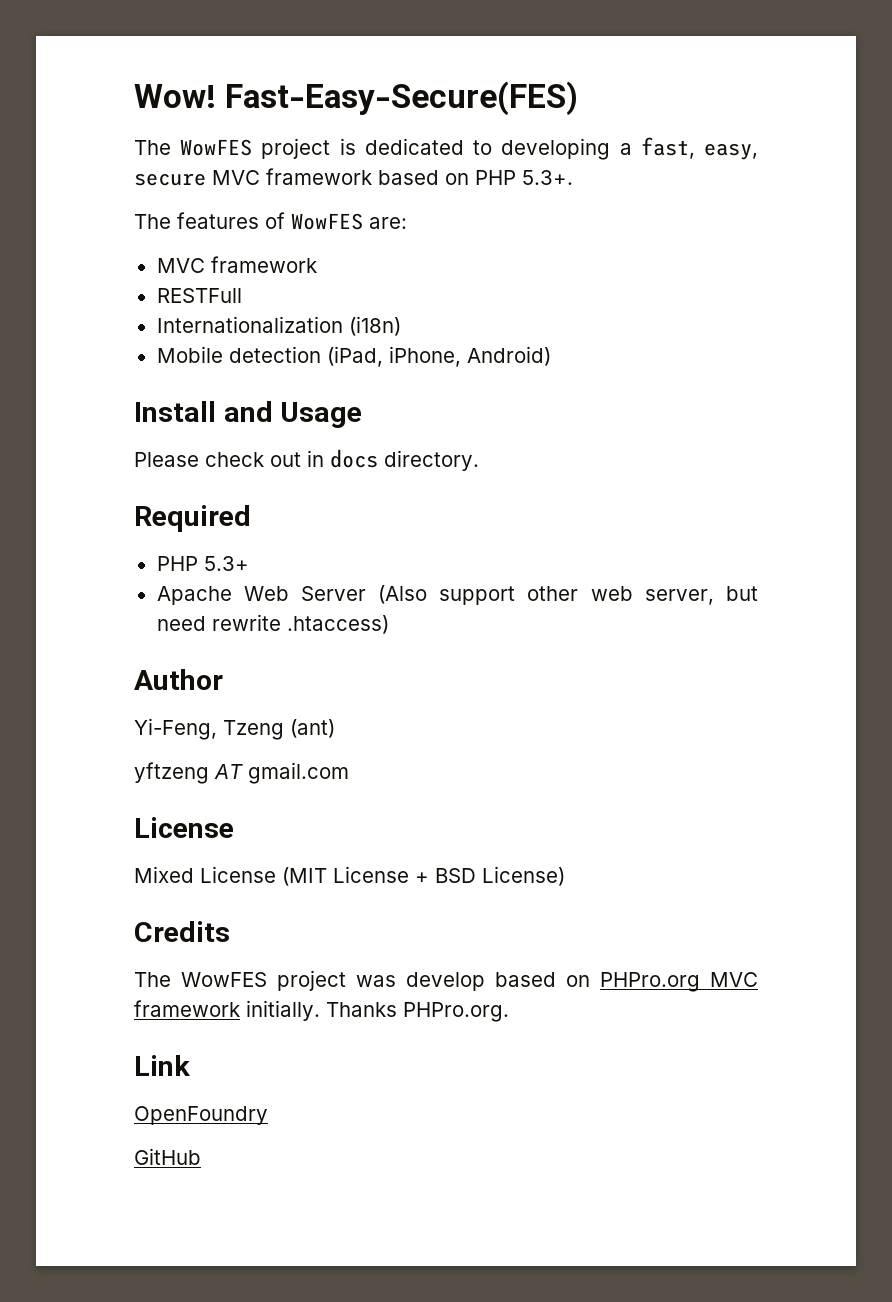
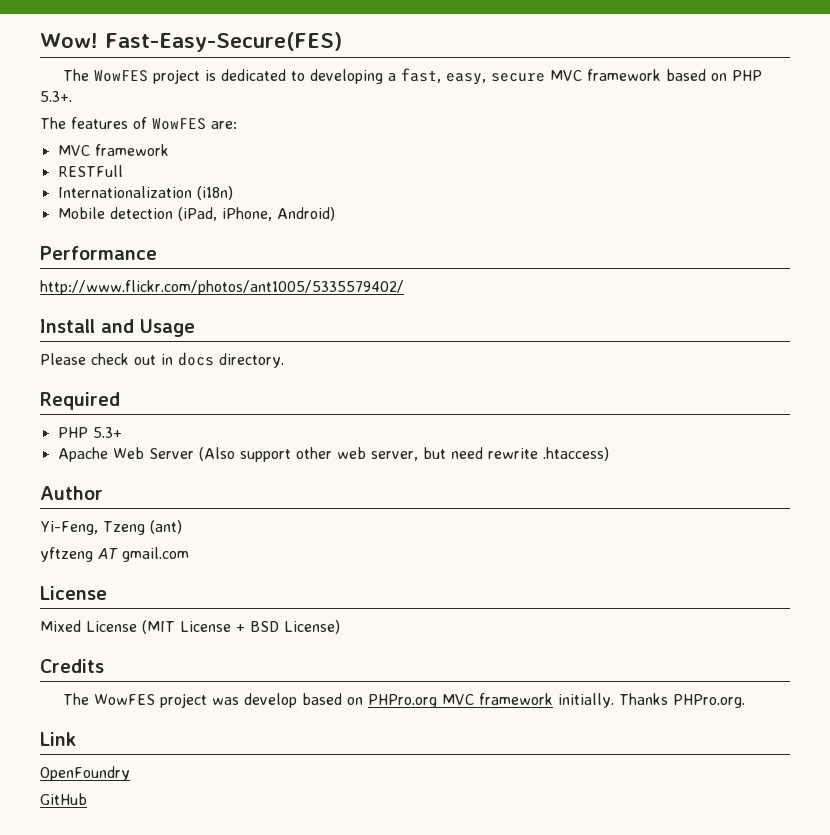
(551, 356) none -> [40,246,157,260] [40,280,404,295] // Performance // http://www.flickr.com/photos/ant1005/5335579402/

